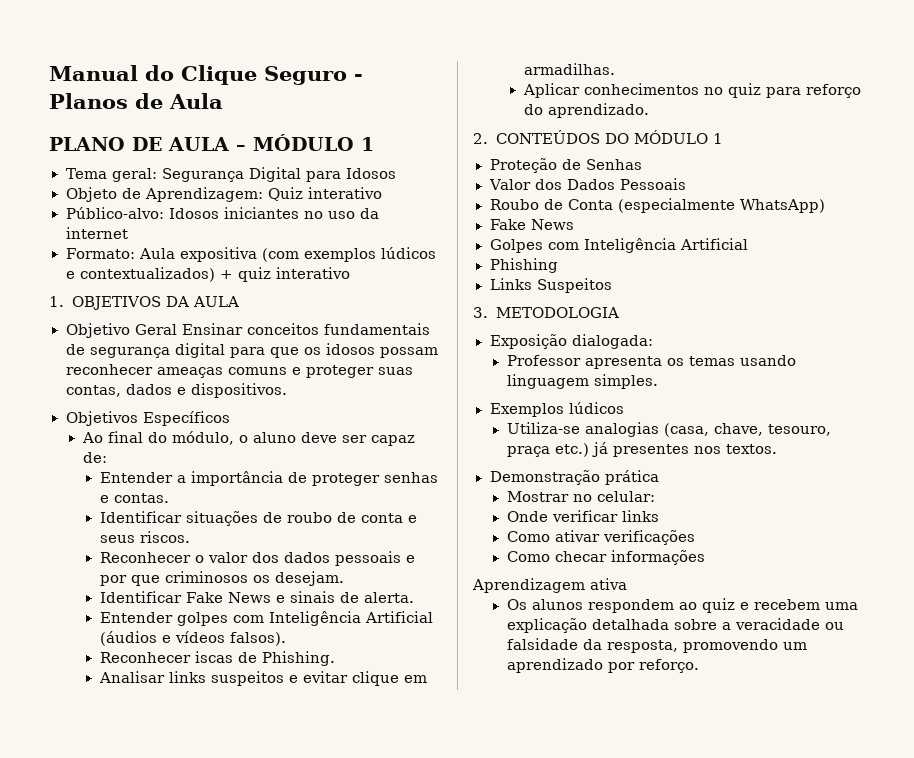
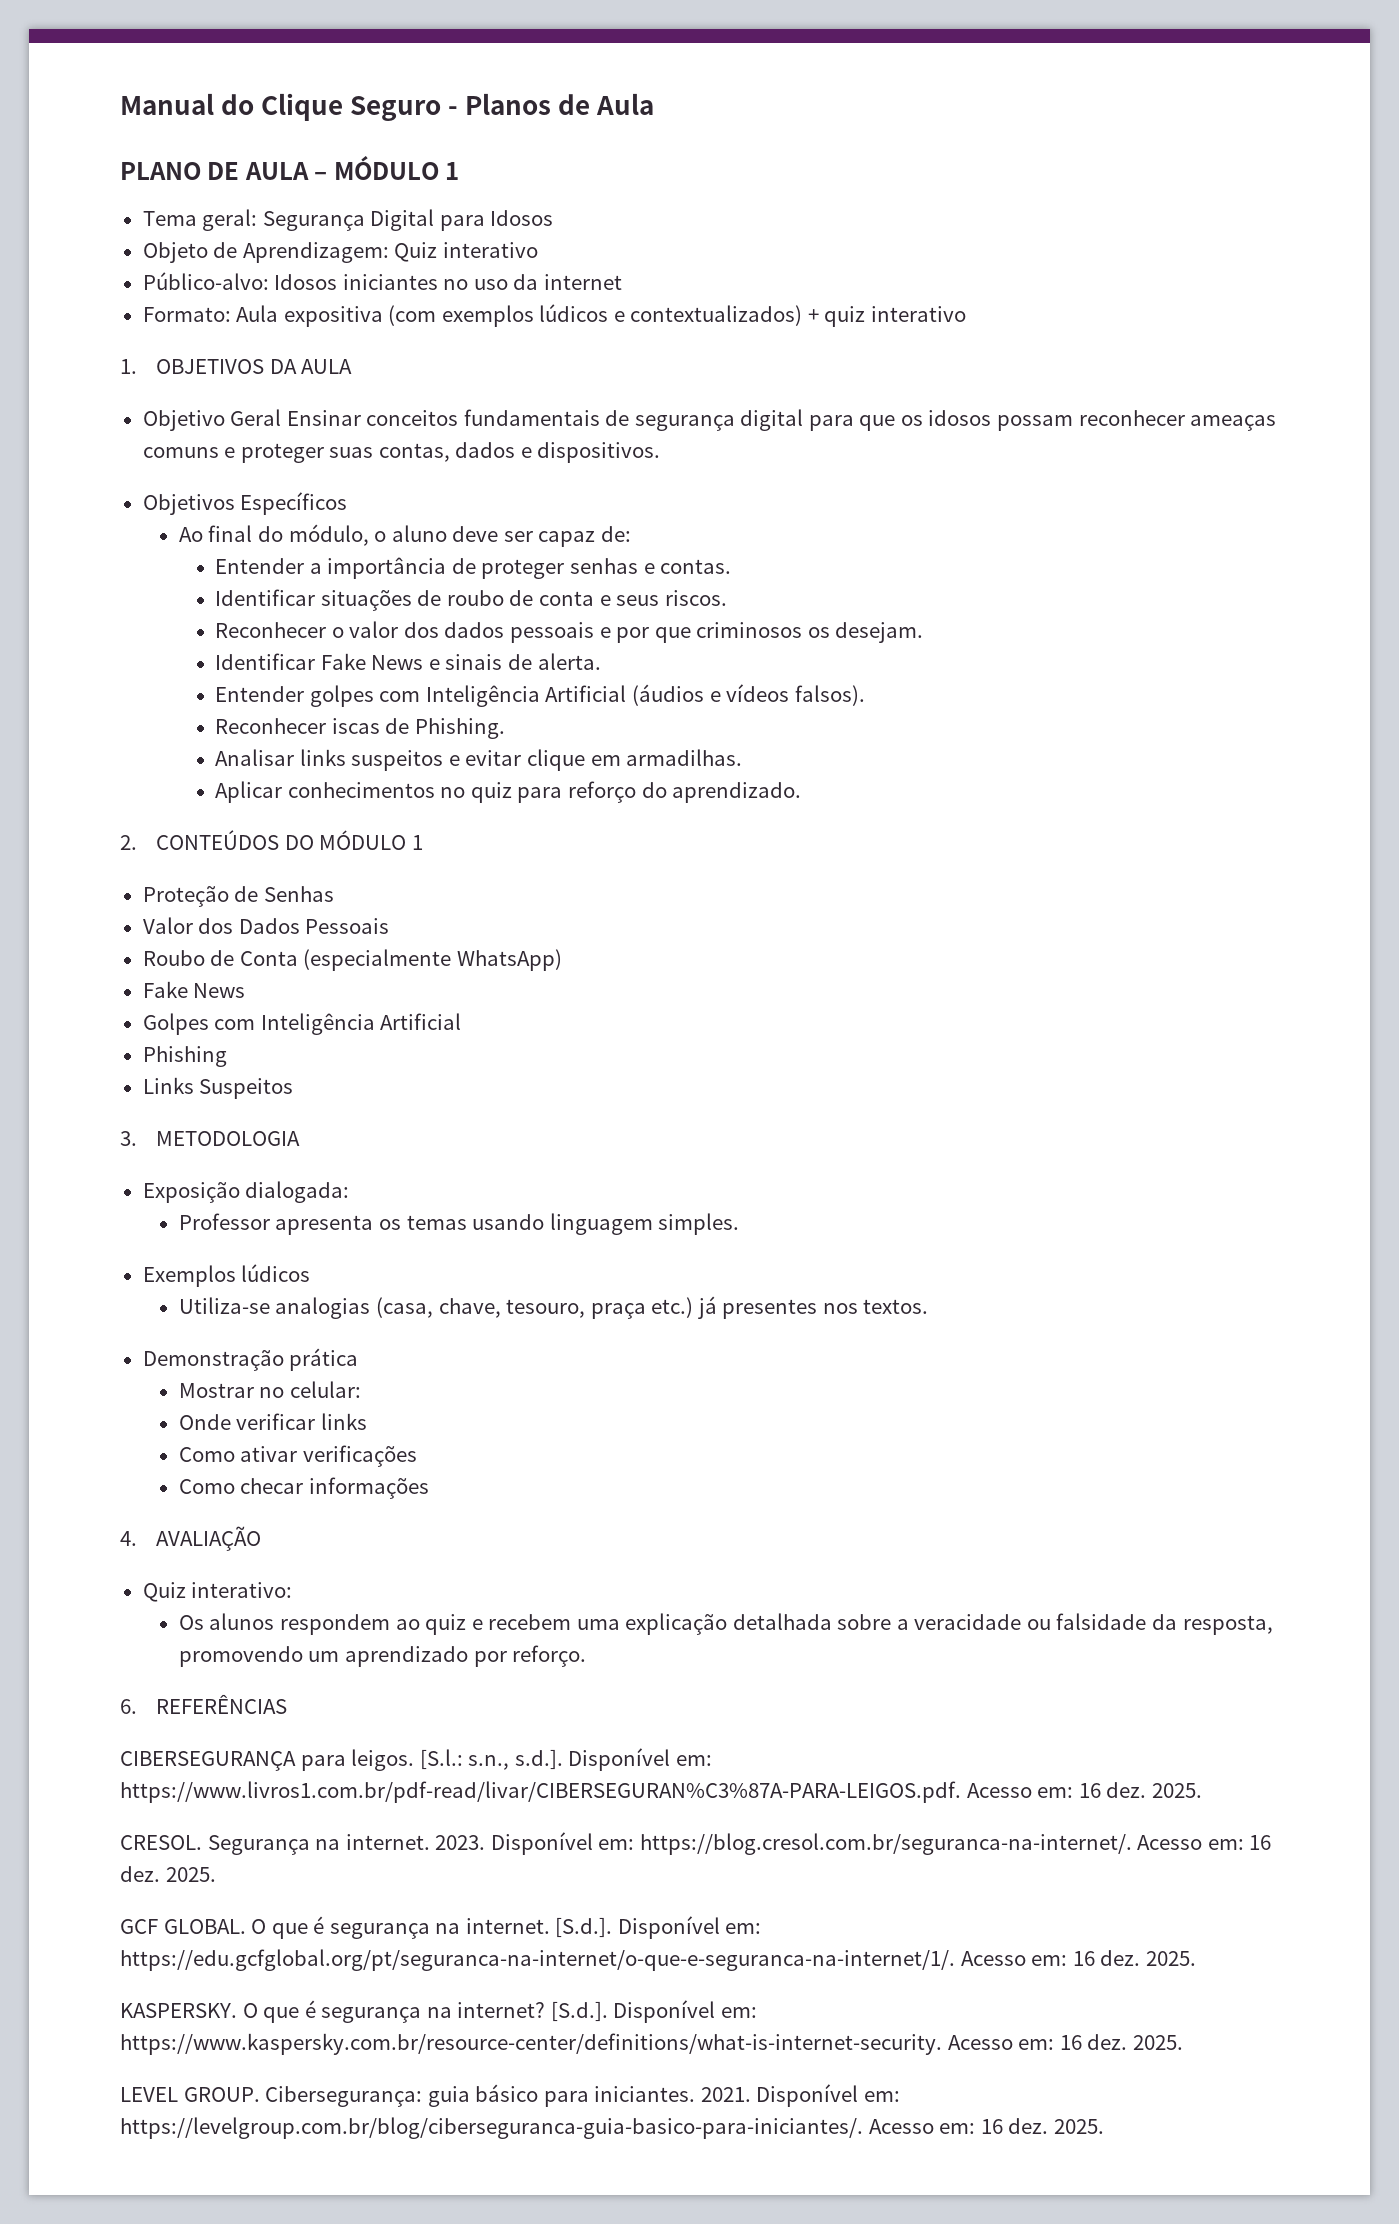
[472,578,627,593] Aprendizagem ativa -> [120,1526,262,1551] [142,1582,293,1602] 4. AVALIAÇÃO // Quiz interativo:
(699, 666) none -> [120,1694,288,1714] [120,1748,712,1771] [120,1781,1202,1803] [120,1832,1272,1855] [120,1866,216,1882] [120,1916,762,1939] [120,1949,1196,1971] [120,2000,757,2023] [120,2033,1183,2055] [120,2084,900,2107] [120,2117,1104,2139] // 6. REFERÊNCIAS // CIBERSEGURANÇA para leigos. [S.l.: s.n., s.d.]. Disponível em: https://www.livros1.com.br/pdf-read/livar/CIBERSEGURAN%C3%87A-PARA-LEIGOS.pdf. Acesso em: 16 dez. 2025. // CRESOL. Segurança na internet. 2023. Disponível em: https://blog.cresol.com.br/seguranca-na-internet/. Acesso em: 16 dez. 2025. // GCF GLOBAL. O que é segurança na internet. [S.d.]. Disponível em: https://edu.gcfglobal.org/pt/seguranca-na-internet/o-que-e-seguranca-na-internet/1/. Acesso em: 16 dez. 2025. // KASPERSKY. O que é segurança na internet? [S.d.]. Disponível em: https://www.kaspersky.com.br/resource-center/definitions/what-is-internet-security. Acesso em: 16 dez. 2025. // LEVEL GROUP. Cibersegurança: guia básico para iniciantes. 2021. Disponível em: https://levelgroup.com.br/blog/ciberseguranca-guia-basico-para-iniciantes/. Acesso em: 16 dez. 2025.

